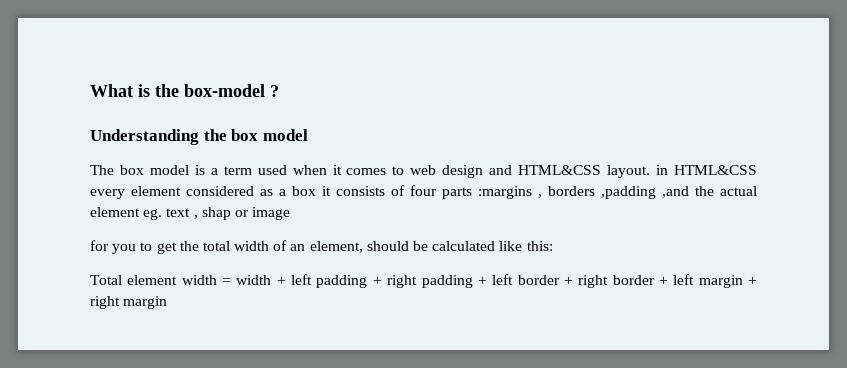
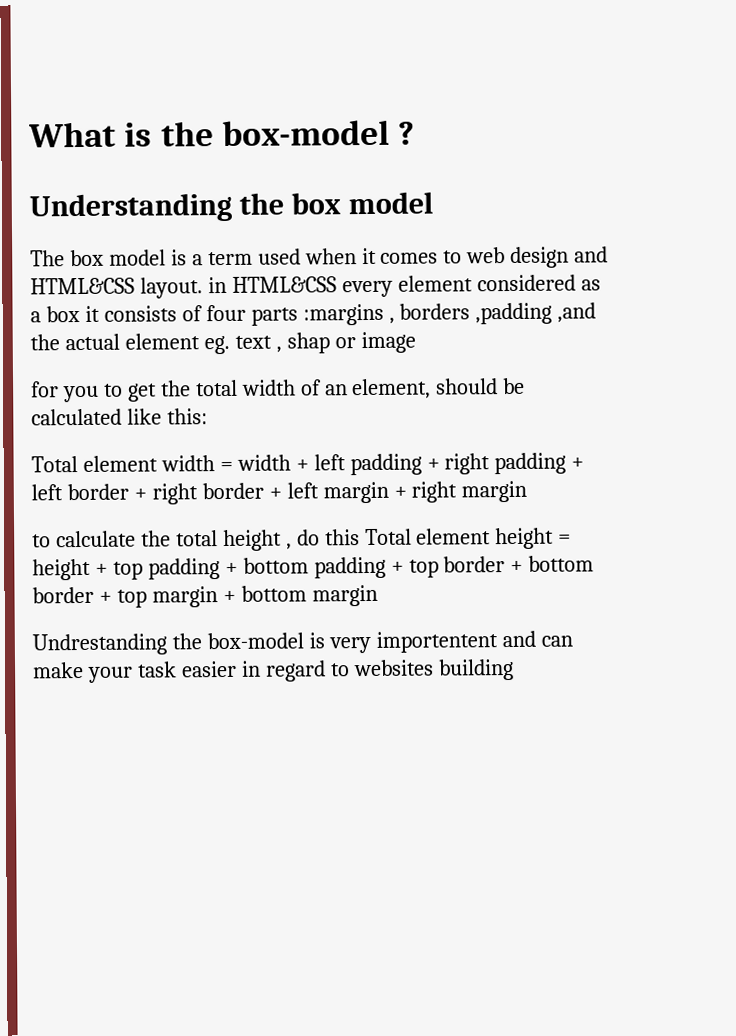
(168, 302) none -> [32,527,572,552] [32,555,595,581] [32,584,378,608] [32,630,573,656] [32,658,514,683] // to calculate the total height , do this Total element height = height + top padding + bottom padding + top border + bottom border + top margin + bottom margin // Undrestanding the box-model is very importentent and can make your task easier in regard to websites building

